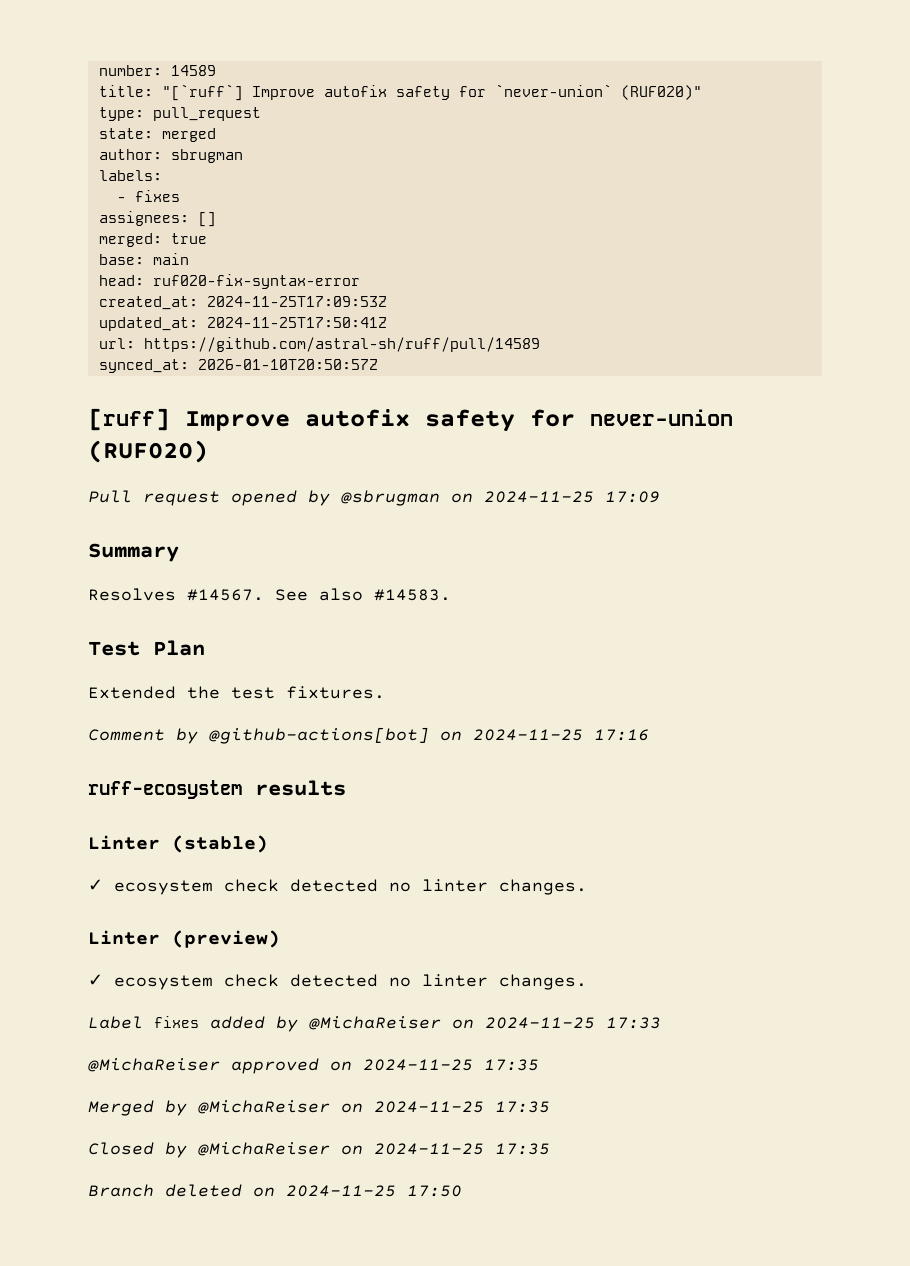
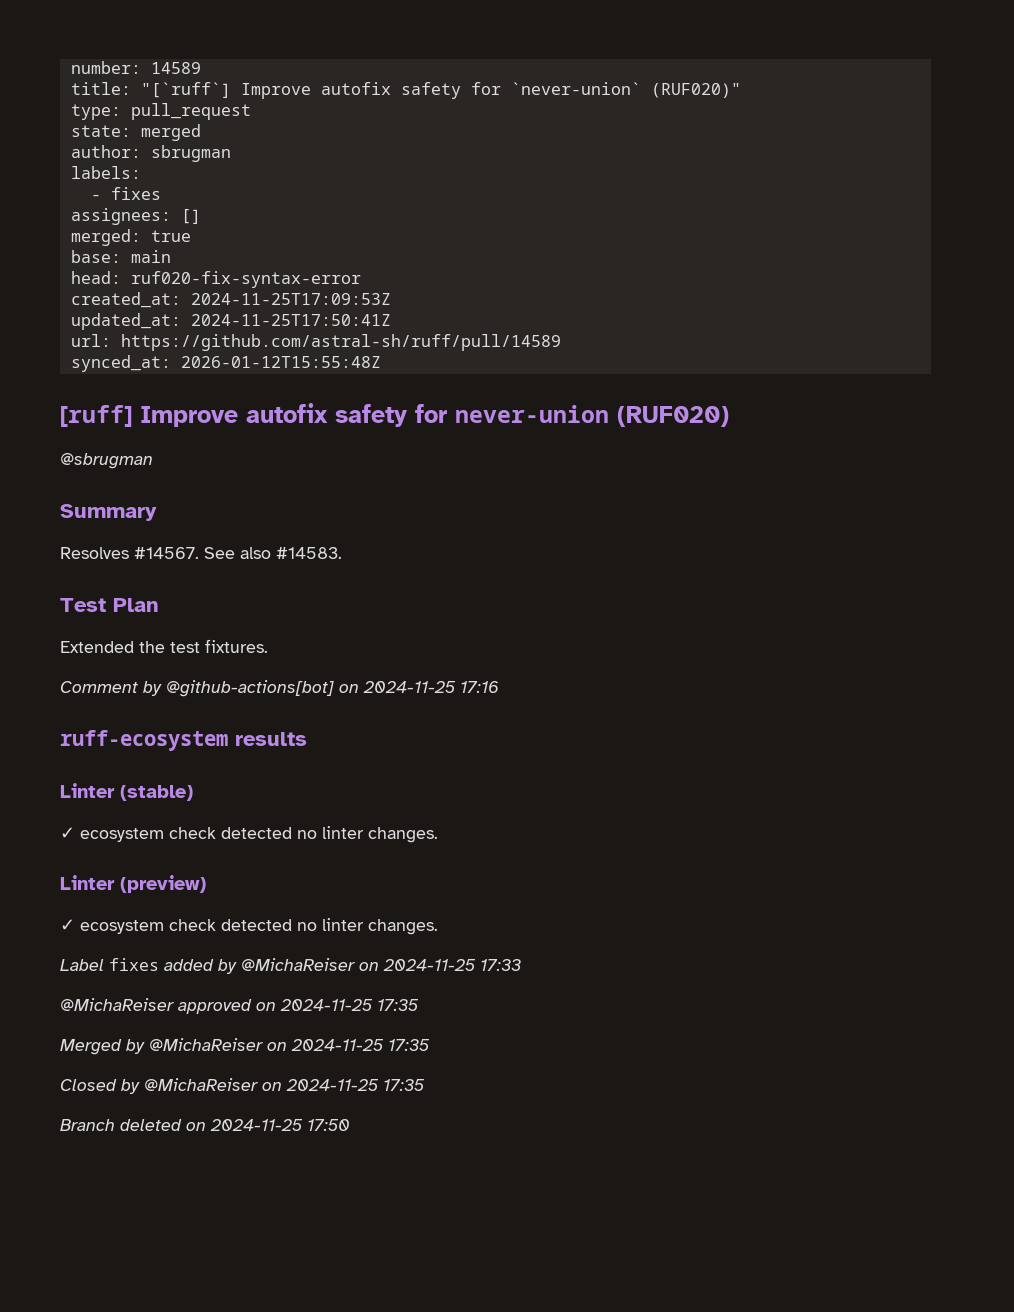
[197,359,378,370] 2026-01-10T20:50:57Z -> [180,356,381,368] 2026-01-12T15:55:48Z
[88,490,660,506] Pull request opened by @sbrugman on 2024-11-25 17:09 -> [60,453,153,469] @sbrugman

